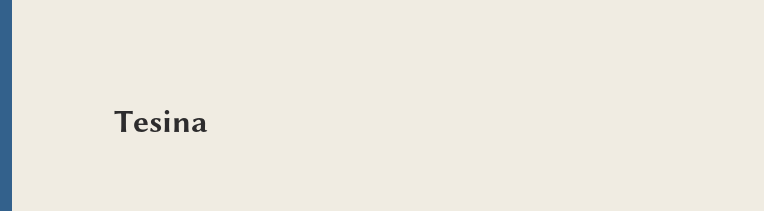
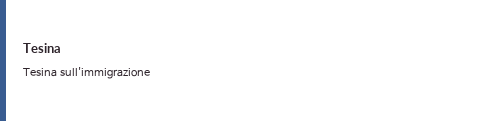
[114,110,208,132] Tesina -> [23,43,61,53] [23,67,150,79] Tesina // Tesina sull'immigrazione

